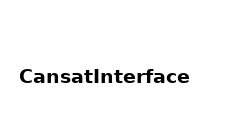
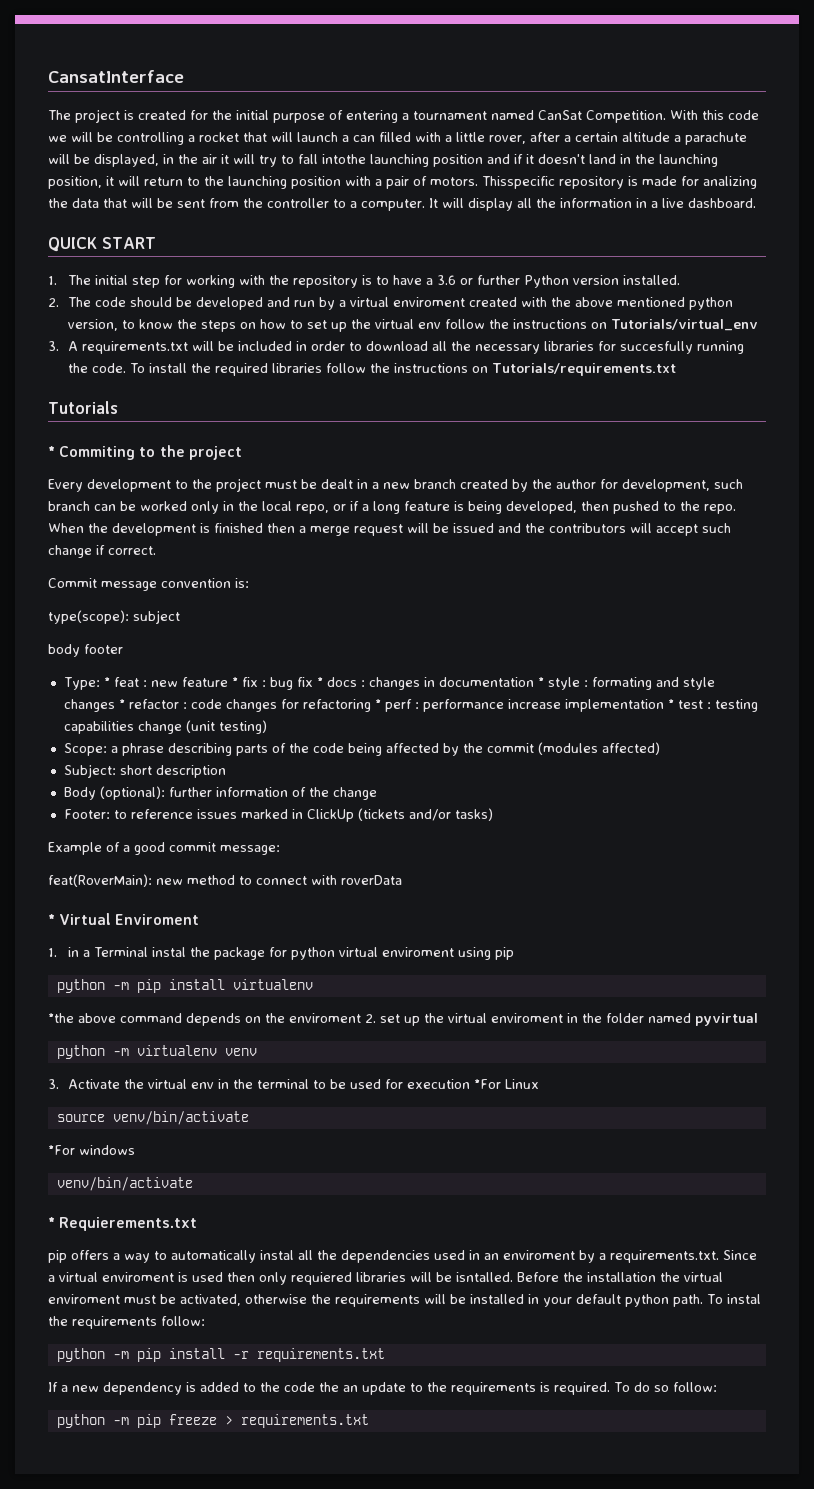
(190, 76) none -> [48,109,759,123] [48,132,747,145] [48,154,718,167] [48,176,757,189] [48,198,756,211] [48,237,156,252] [48,275,680,288] [48,297,733,310] [67,319,759,332] [48,341,744,354] [67,363,677,376] [48,401,118,414] [48,445,242,460] [48,478,743,492] [48,501,736,514] [48,523,731,536] [48,545,156,558] [48,578,249,591] [48,610,180,624] [48,644,123,657] [63,677,715,690] [63,699,758,712] [63,720,267,734] [63,742,660,756] [63,764,226,778] [63,786,377,800] [63,808,493,822] [48,842,280,855] [48,874,402,887] [48,913,200,925] [48,947,515,960] [56,979,313,993] [48,1013,758,1026] [56,1045,257,1059] [48,1079,539,1089] [56,1111,249,1125] [48,1145,135,1155] [56,1177,193,1191] [48,1217,198,1231] [48,1250,757,1263] [48,1272,723,1285] [48,1294,761,1307] [48,1316,205,1329] [56,1348,385,1362] [48,1382,717,1395] [56,1414,369,1428] // The project is created for the initial purpose of entering a tournament named CanSat Competition. With this code we will be controlling a rocket that will launch a can filled with a little rover, after a certain altitude a parachute will be displayed, in the air it will try to fall intothe launching position and if it doesn't land in the launching position, it will return to the launching position with a pair of motors. Thisspecific repository is made for analizing the data that will be sent from the controller to a computer. It will display all the information in a live dashboard. // QUICK START // 1. The initial step for working with the repository is to have a 3.6 or further Python version installed. // 2. The code should be developed and run by a virtual enviroment created with the above mentioned python version, to know the steps on how to set up the virtual env follow the instructions on Tutorials/virtual_env // 3. A requirements.txt will be included in order to download all the necessary libraries for succesfully running the code. To install the required libraries follow the instructions on Tutorials/requirements.txt // Tutorials // * Commiting to the project // Every development to the project must be dealt in a new branch created by the author for development, such branch can be worked only in the local repo, or if a long feature is being developed, then pushed to the repo. When the development is finished then a merge request will be issued and the contributors will accept such change if correct. // Commit message convention is: // type(scope): subject // body footer // Type: * feat : new feature * fix : bug fix * docs : changes in documentation * style : formating and style changes * refactor : code changes for refactoring * perf : performance increase implementation * test : testing capabilities change (unit testing) // Scope: a phrase describing parts of the code being affected by the commit (modules affected) // Subject: short description // Body (optional): further information of the change // Footer: to reference issues marked in ClickUp (tickets and/or tasks) // Example of a good commit message: // feat(RoverMain): new method to connect with roverData // * Virtual Enviroment // 1. in a Terminal instal the package for python virtual enviroment using pip // python -m pip install virtualenv // *the above command depends on the enviroment 2. set up the virtual enviroment in the folder named pyvirtual // python -m virtualenv venv // 3. Activate the virtual env in the terminal to be used for execution *For Linux // source venv/bin/activate // *For windows // venv/bin/activate // * Requierements.txt // pip offers a way to automatically instal all the dependencies used in an enviroment by a requirements.txt. Since a virtual enviroment is used then only requiered libraries will be isntalled. Before the installation the virtual enviroment must be activated, otherwise the requirements will be installed in your default python path. To instal the requirements follow: // python -m pip install -r requirements.txt // If a new dependency is added to the code the an update to the requirements is required. To do so follow: // python -m pip freeze > requirements.txt

